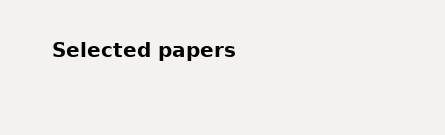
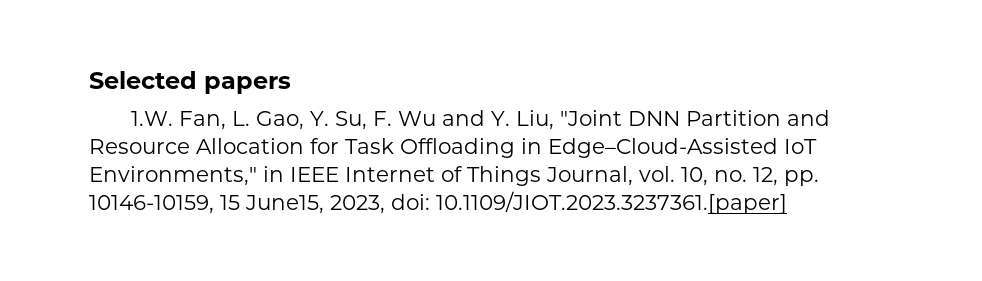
(236, 53) none -> [131,110,831,130] [89,138,817,158] [89,166,819,186] [89,191,787,214] // 1.W. Fan, L. Gao, Y. Su, F. Wu and Y. Liu, "Joint DNN Partition and Resource Allocation for Task Offloading in Edge–Cloud-Assisted IoT Environments," in IEEE Internet of Things Journal, vol. 10, no. 12, pp. 10146-10159, 15 June15, 2023, doi: 10.1109/JIOT.2023.3237361.[paper]

